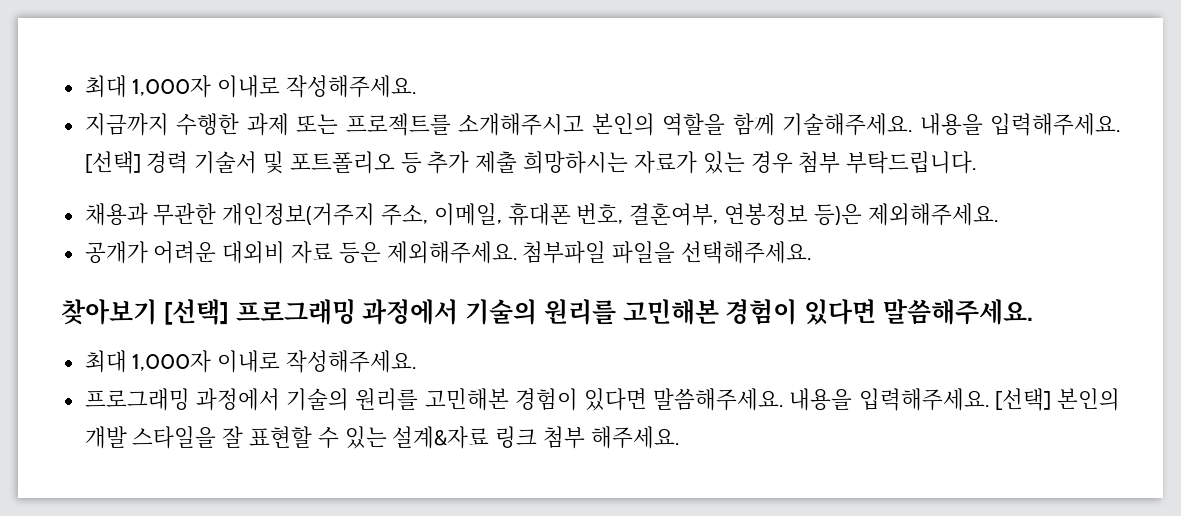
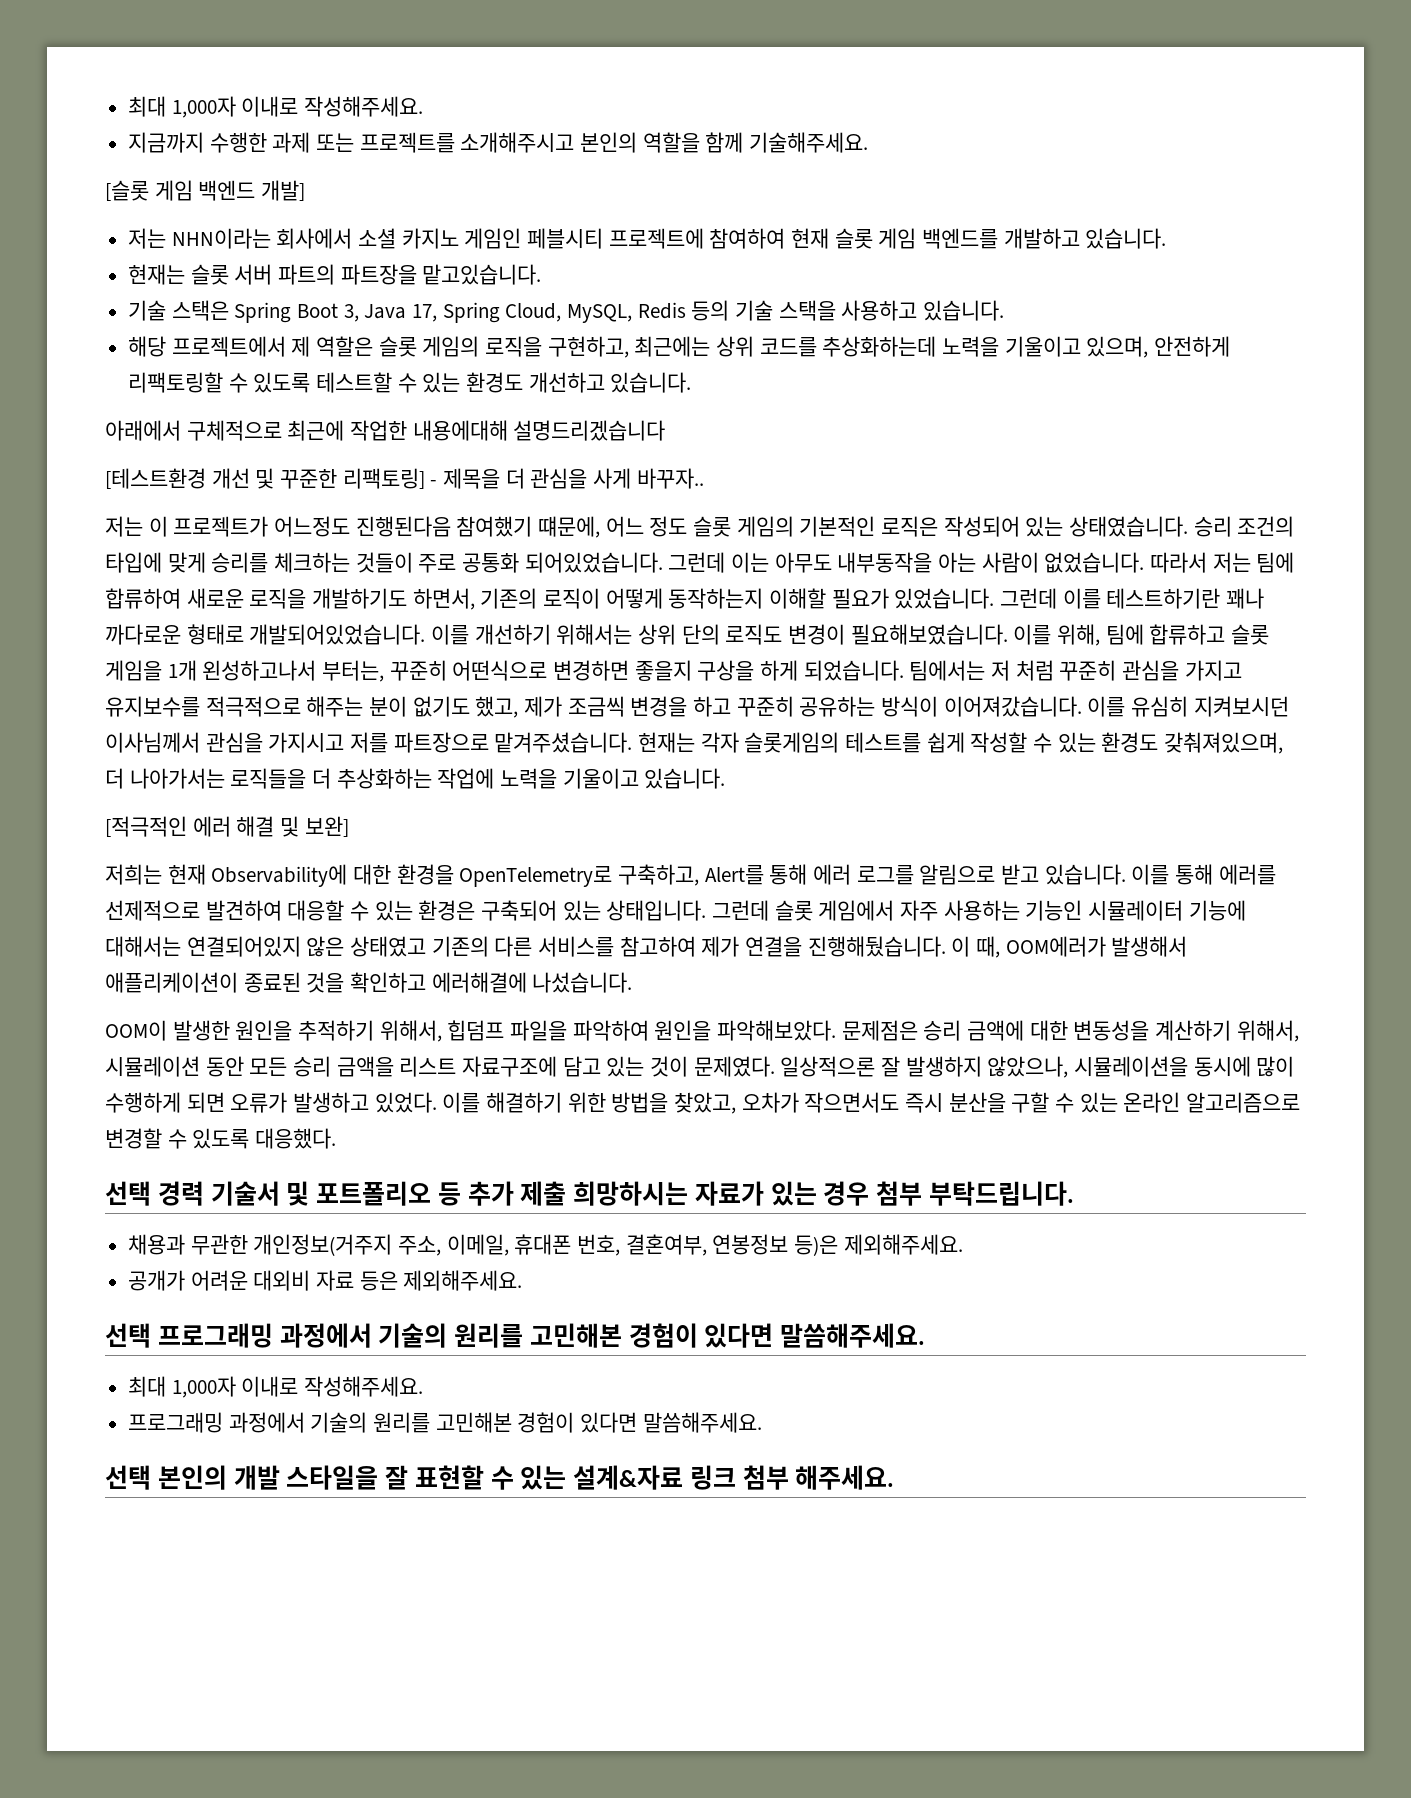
[919,113,1120,136] [84,151,141,174] 내용을 입력해주세요. [선택] -> [105,180,306,201] [128,228,1167,249] [128,264,542,285] [128,300,1005,323] [128,336,1231,358] [128,372,692,393] [105,420,666,441] [105,468,704,489] [105,516,1295,538] [105,552,1295,573] [105,588,1265,610] [105,624,1270,646] [105,660,1242,682] [105,696,1289,718] [105,732,1284,754] [105,768,726,789] [105,816,349,837] [105,864,1276,887] [105,900,1246,921] [105,936,1188,958] [105,972,633,993] [105,1020,1299,1042] [105,1056,1295,1078] [105,1092,1301,1114] [105,1128,337,1149] [105,1181,151,1206] // [슬롯 게임 백엔드 개발] // 저는 NHN이라는 회사에서 소셜 카지노 게임인 페블시티 프로젝트에 참여하여 현재 슬롯 게임 백엔드를 개발하고 있습니다. // 현재는 슬롯 서버 파트의 파트장을 맡고있습니다. // 기술 스택은 Spring Boot 3, Java 17, Spring Cloud, MySQL, Redis 등의 기술 스택을 사용하고 있습니다. // 해당 프로젝트에서 제 역할은 슬롯 게임의 로직을 구현하고, 최근에는 상위 코드를 추상화하는데 노력을 기울이고 있으며, 안전하게 리팩토링할 수 있도록 테스트할 수 있는 환경도 개선하고 있습니다. // 아래에서 구체적으로 최근에 작업한 내용에대해 설명드리겠습니다 // [테스트환경 개선 및 꾸준한 리팩토링] - 제목을 더 관심을 사게 바꾸자.. // 저는 이 프로젝트가 어느정도 진행된다음 참여했기 떄문에, 어느 정도 슬롯 게임의 기본적인 로직은 작성되어 있는 상태였습니다. 승리 조건의 타입에 맞게 승리를 체크하는 것들이 주로 공통화 되어있었습니다. 그런데 이는 아무도 내부동작을 아는 사람이 없었습니다. 따라서 저는 팀에 합류하여 새로운 로직을 개발하기도 하면서, 기존의 로직이 어떻게 동작하는지 이해할 필요가 있었습니다. 그런데 이를 테스트하기란 꽤나 까다로운 형태로 개발되어있었습니다. 이를 개선하기 위해서는 상위 단의 로직도 변경이 필요해보였습니다. 이를 위해, 팀에 합류하고 슬롯 게임을 1개 왼성하고나서 부터는, 꾸준히 어떤식으로 변경하면 좋을지 구상을 하게 되었습니다. 팀에서는 저 처럼 꾸준히 관심을 가지고 유지보수를 적극적으로 해주는 분이 없기도 했고, 제가 조금씩 변경을 하고 꾸준히 공유하는 방식이 이어져갔습니다. 이를 유심히 지켜보시던 이사님께서 관심을 가지시고 저를 파트장으로 맡겨주셨습니다. 현재는 각자 슬롯게임의 테스트를 쉽게 작성할 수 있는 환경도 갖춰져있으며, 더 나아가서는 로직들을 더 추상화하는 작업에 노력을 기울이고 있습니다. // [적극적인 에러 해결 및 보완] // 저희는 현재 Observability에 대한 환경을 OpenTelemetry로 구축하고, Alert를 통해 에러 로그를 알림으로 받고 있습니다. 이를 통해 에러를 선제적으로 발견하여 대응할 수 있는 환경은 구축되어 있는 상태입니다. 그런데 슬롯 게임에서 자주 사용하는 기능인 시뮬레이터 기능에 대해서는 연결되어있지 않은 상태였고 기존의 다른 서비스를 참고하여 제가 연결을 진행해뒀습니다. 이 때, OOM에러가 발생해서 애플리케이션이 종료된 것을 확인하고 에러해결에 나섰습니다. // OOM이 발생한 원인을 추적하기 위해서, 힙덤프 파일을 파악하여 원인을 파악해보았다. 문제점은 승리 금액에 대한 변동성을 계산하기 위해서, 시뮬레이션 동안 모든 승리 금액을 리스트 자료구조에 담고 있는 것이 문제였다. 일상적으론 잘 발생하지 않았으나, 시뮬레이션을 동시에 많이 수행하게 되면 오류가 발생하고 있었다. 이를 해결하기 위한 방법을 찾았고, 오차가 작으면서도 즉시 분산을 구할 수 있는 온라인 알고리즘으로 변경할 수 있도록 대응했다. // 선택
[522,241,812,264] [61,299,229,325] 첨부파일 파일을 선택해주세요. // 찾아보기 [선택] -> [105,1323,151,1348] // 선택
[789,388,1051,411] 내용을 입력해주세요. [선택] -> [105,1465,151,1490] // 선택

